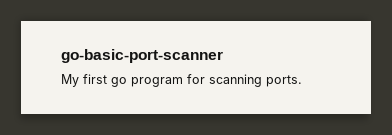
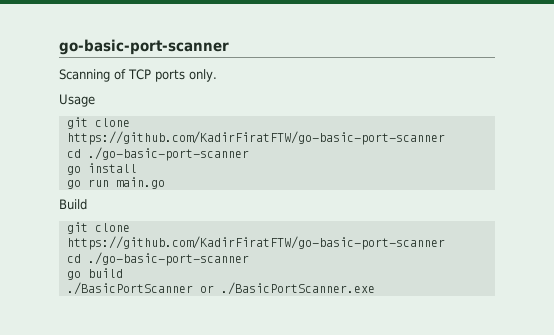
[61,74,302,87] My first go program for scanning ports. -> [59,69,217,82] [59,94,95,107] [66,117,130,129] [66,131,445,145] [66,147,249,161] [66,163,137,175] [66,177,165,189] [59,199,87,210] [66,222,130,234] [66,236,445,250] [66,252,249,266] [66,268,123,280] [66,282,375,295] Scanning of TCP ports only. // Usage // git clone https://github.com/KadirFiratFTW/go-basic-port-scanner // cd ./go-basic-port-scanner // go install // go run main.go // Build // git clone https://github.com/KadirFiratFTW/go-basic-port-scanner // cd ./go-basic-port-scanner // go build // ./BasicPortScanner or ./BasicPortScanner.exe

